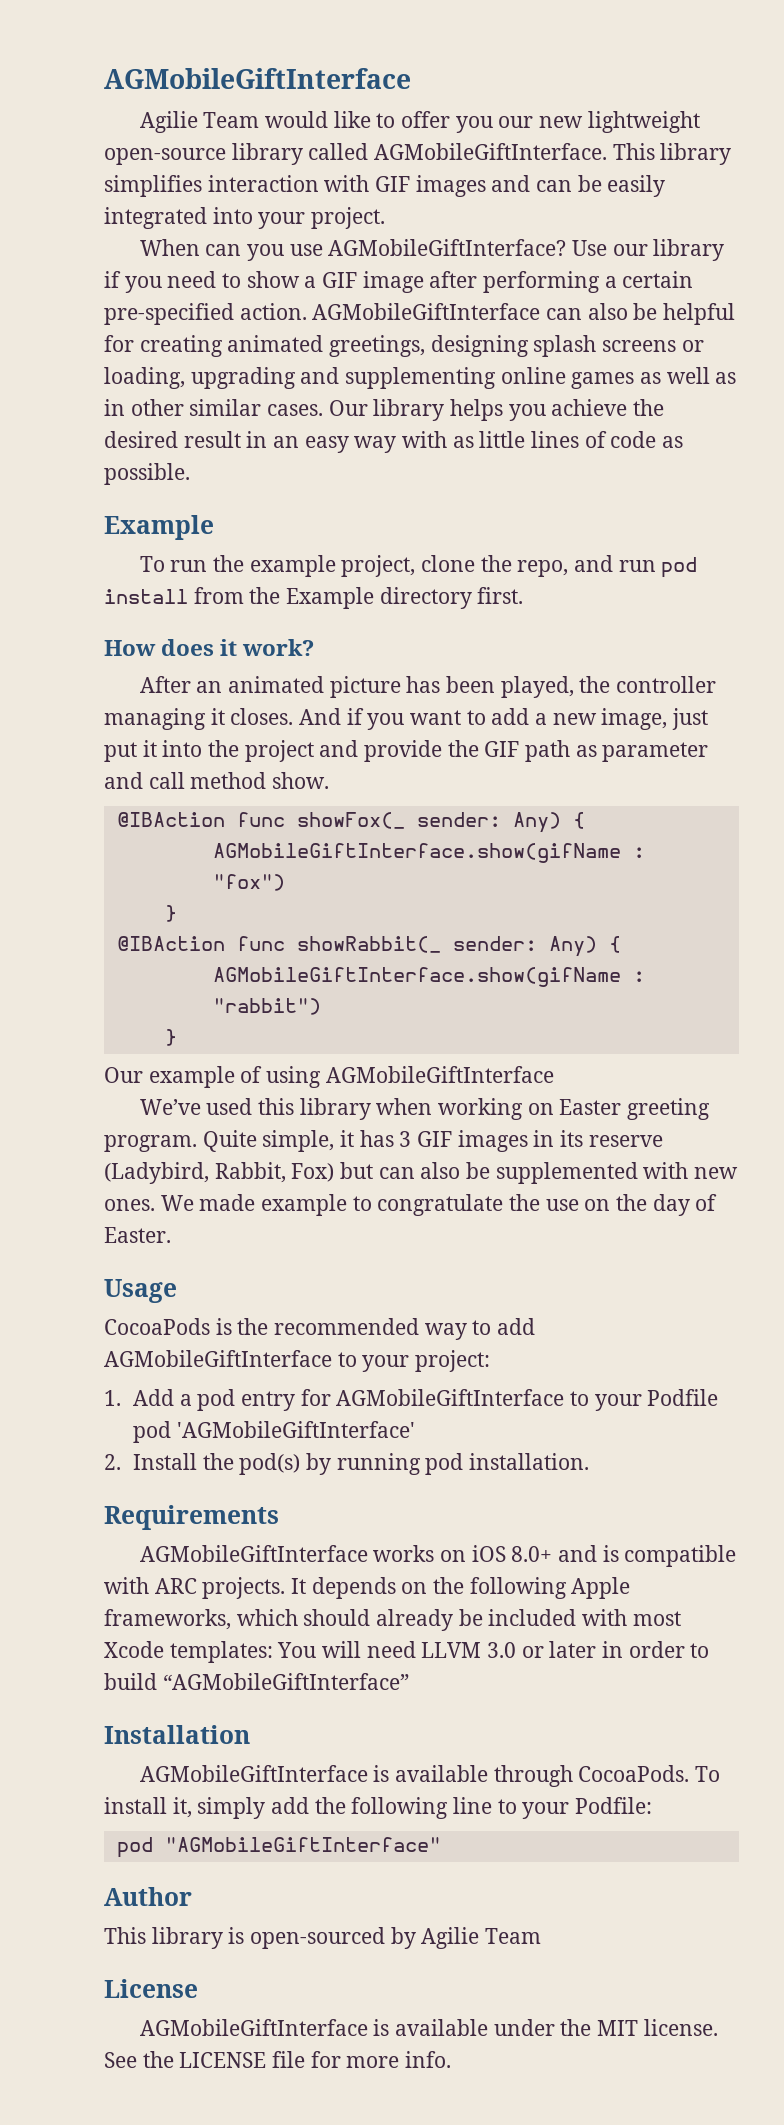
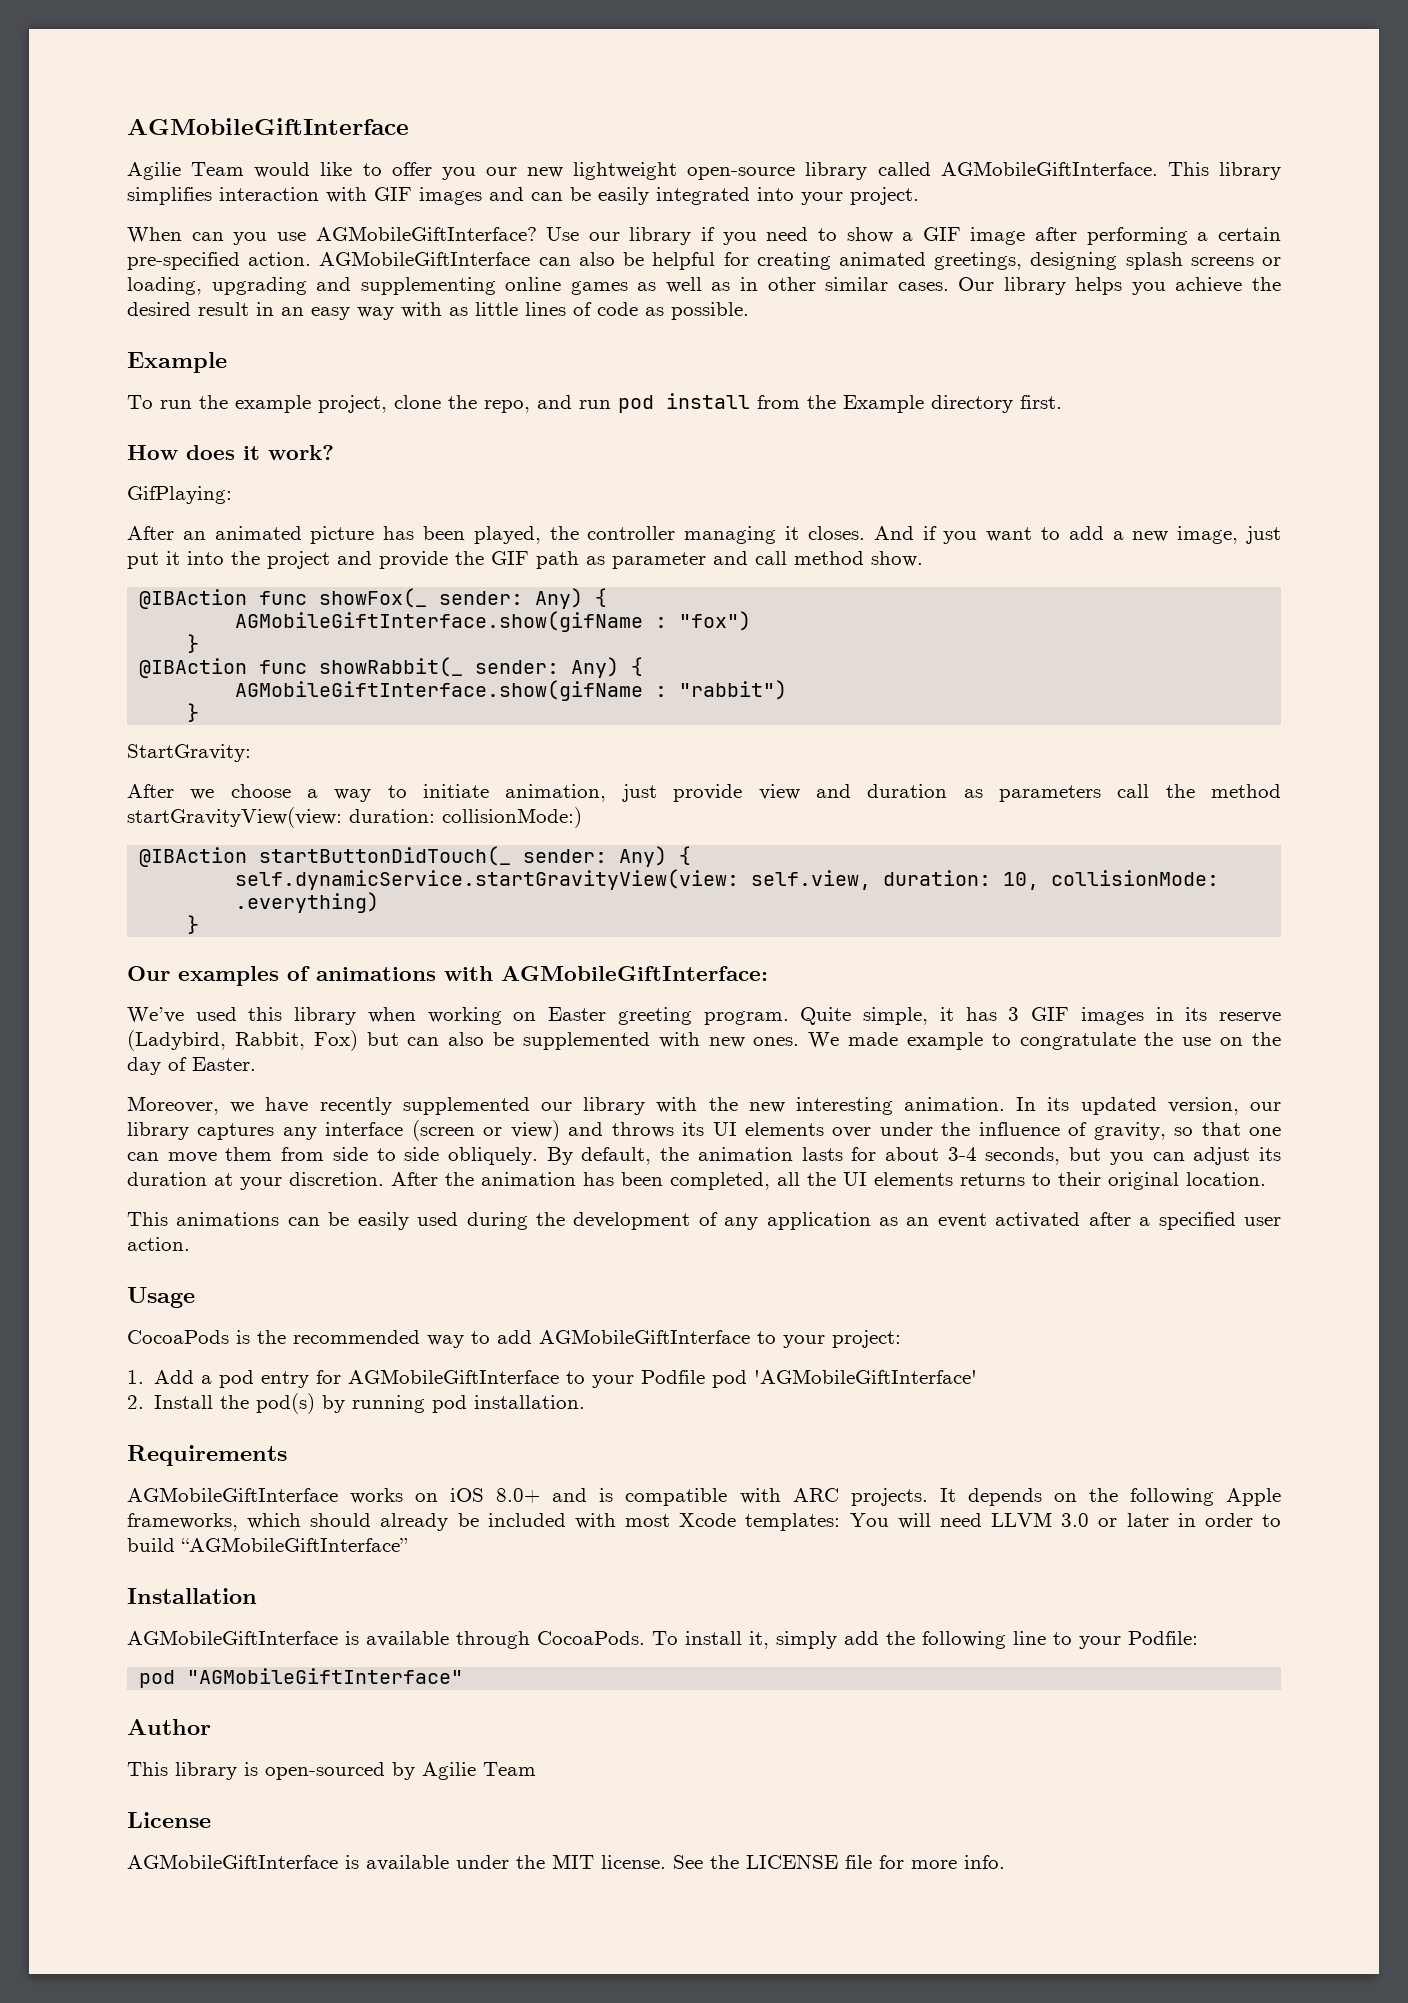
(315, 647) none -> [127,486,232,504] // GifPlaying:
[104,1066,554,1088] Our example of using AGMobileGiftInterface -> [127,744,251,762] [127,784,1281,802] [127,807,582,828] [139,846,692,867] [235,869,1220,890] [235,892,380,913] [187,915,200,934] [127,966,768,986] StartGravity: // After we choose a way to initiate animation, just provide view and duration as parameters call the method startGravityView(view: duration: collisionMode:) // @IBAction startButtonDidTouch(_ sender: Any) { // self.dynamicService.startGravityView(view: self.view, duration: 10, collisionMode: .everything) // } // Our examples of animations with AGMobileGiftInterface:
(171, 1235) none -> [127,1096,1281,1115] [127,1120,1282,1141] [127,1147,1281,1165] [127,1172,1266,1190] [127,1212,1282,1230] [127,1237,190,1251] // Moreover, we have recently supplemented our library with the new interesting animation. In its updated version, our library captures any interface (screen or view) and throws its UI elements over under the influence of gravity, so that one can move them from side to side obliquely. By default, the animation lasts for about 3-4 seconds, but you can adjust its duration at your discretion. After the animation has been completed, all the UI elements returns to their original location. // This animations can be easily used during the development of any application as an event activated after a specified user action.

